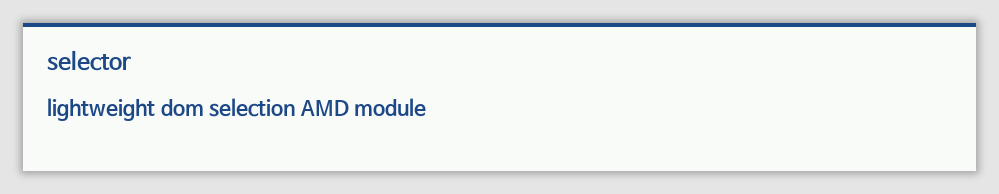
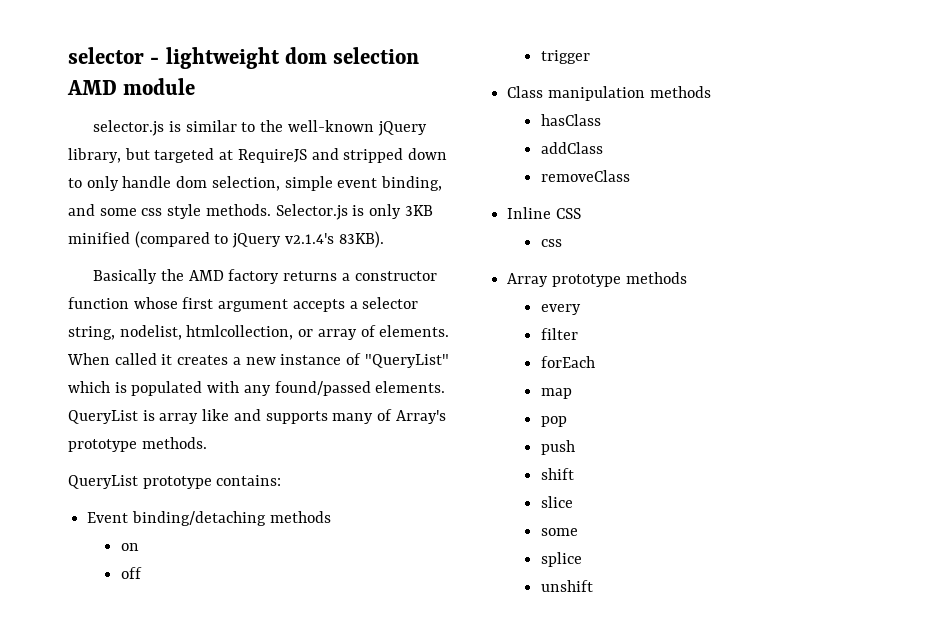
[47,50,131,71] selector // -> [68,47,160,64] selector -
(427, 107) none -> [93,120,427,136] [68,148,448,163] [68,176,443,191] [68,204,433,220] [68,231,384,248] [93,269,437,284] [68,297,419,312] [68,325,450,340] [67,353,449,368] [68,381,446,396] [68,409,446,424] [68,437,207,452] [68,475,282,489] [87,511,331,526] [121,543,140,551] [121,567,143,579] [541,50,591,64] [507,86,711,101] [541,114,602,126] [541,142,604,154] [541,170,631,182] [507,207,581,219] [541,239,563,247] [507,272,687,287] [541,304,582,315] [541,328,579,340] [541,356,596,368] [541,388,573,399] [541,416,568,427] [541,440,576,455] [541,468,575,480] [541,496,574,508] [541,528,579,536] [541,552,583,567] [541,580,594,592] // selector.js is similar to the well-known jQuery library, but targeted at RequireJS and stripped down to only handle dom selection, simple event binding, and some css style methods. Selector.js is only 3KB minified (compared to jQuery v2.1.4's 83KB). // Basically the AMD factory returns a constructor function whose first argument accepts a selector string, nodelist, htmlcollection, or array of elements. When called it creates a new instance of "QueryList" which is populated with any found/passed elements. QueryList is array like and supports many of Array's prototype methods. // QueryList prototype contains: // Event binding/detaching methods // on // off // trigger // Class manipulation methods // hasClass // addClass // removeClass // Inline CSS // css // Array prototype methods // every // filter // forEach // map // pop // push // shift // slice // some // splice // unshift

